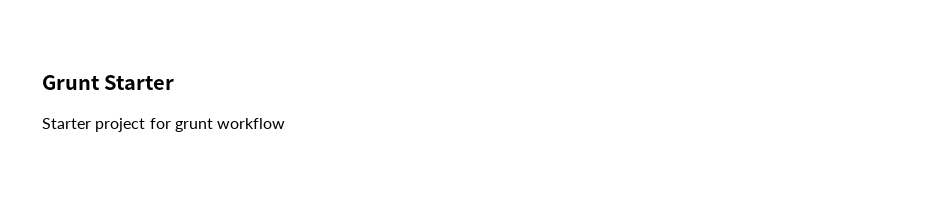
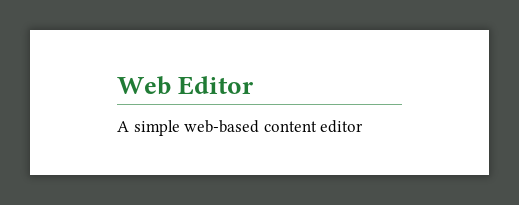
[42,75,175,90] [42,118,286,132] Grunt Starter // Starter project for grunt workflow -> [117,76,255,95] [117,120,364,136] Web Editor // A simple web-based content editor

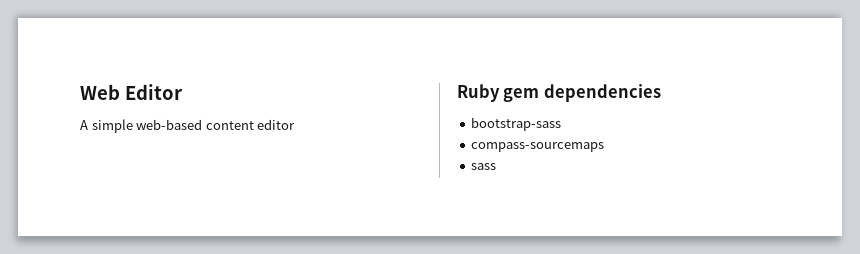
(364, 126) none -> [457,84,661,102] [471,117,562,131] [471,142,605,152] [471,163,497,170] // Ruby gem dependencies // bootstrap-sass // compass-sourcemaps // sass

